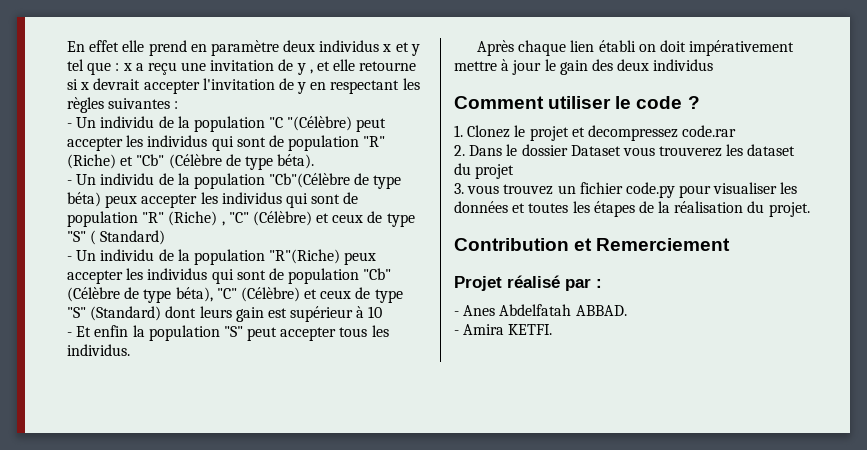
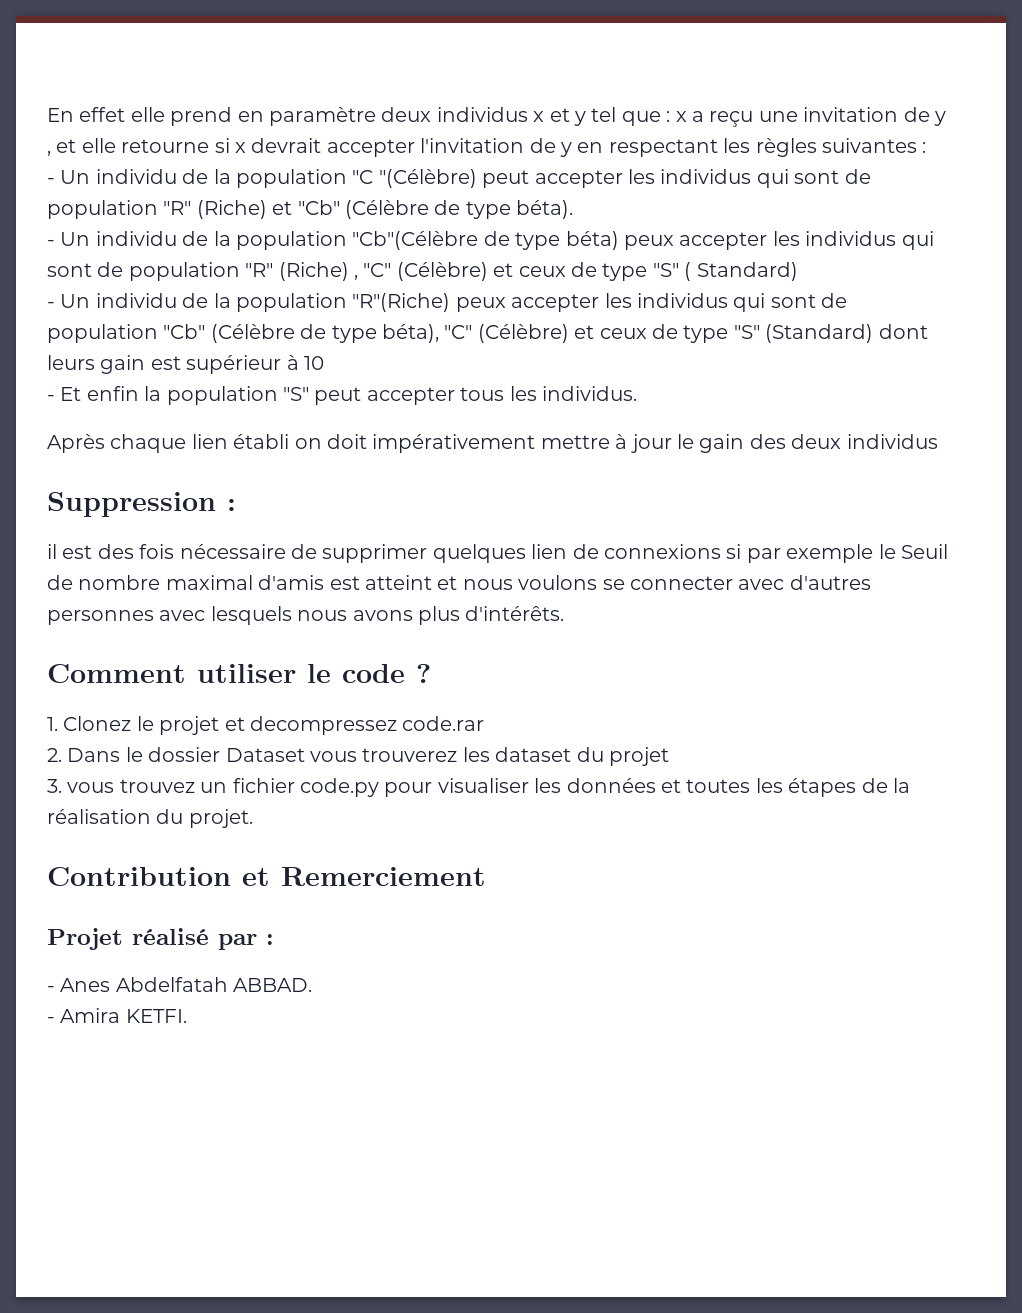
(714, 65) none -> [47,492,236,517] [47,544,948,563] [47,575,871,590] [47,606,565,625] // Suppression : // il est des fois nécessaire de supprimer quelques lien de connexions si par exemple le Seuil de nombre maximal d'amis est atteint et nous voulons se connecter avec d'autres personnes avec lesquels nous avons plus d'intérêts.

